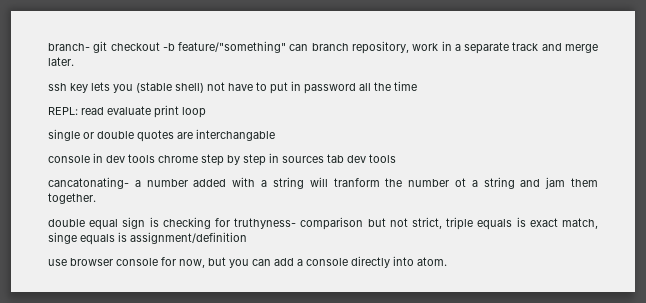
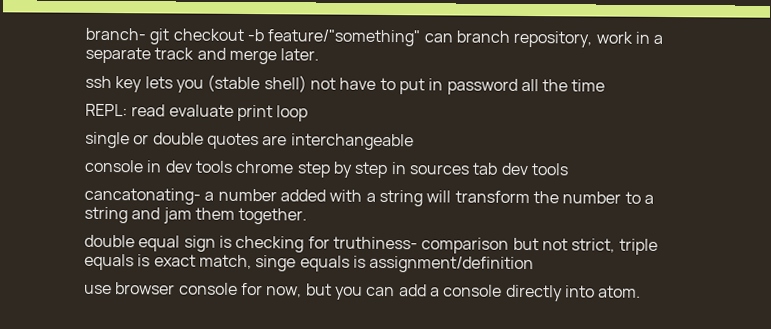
[196,129,275,141] interchangable -> [290,133,414,151] interchangeable
[333,178,380,187] tranform -> [454,190,530,204] transform
[454,178,466,187] ot -> [624,191,641,204] to
[234,218,297,229] truthyness- -> [332,236,418,250] truthiness-

